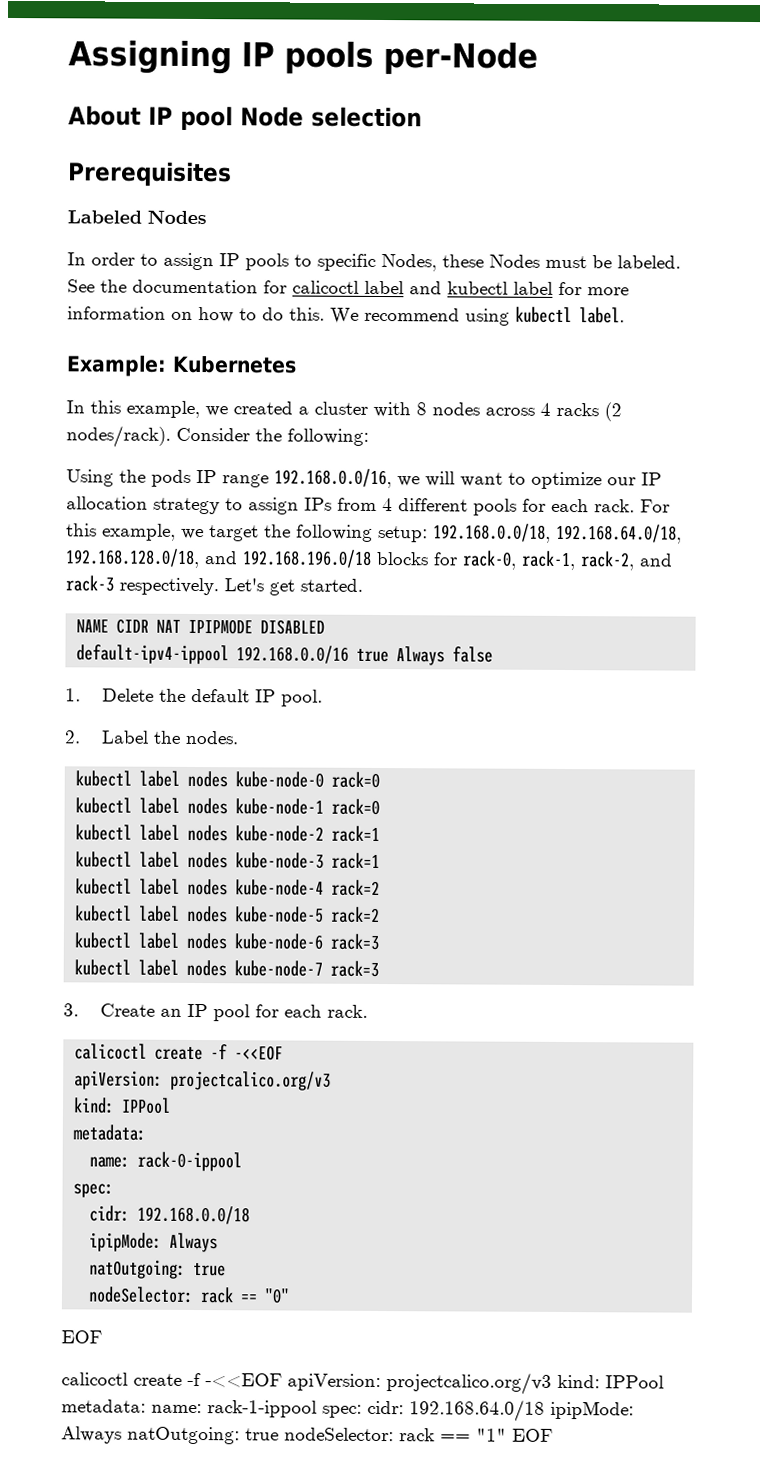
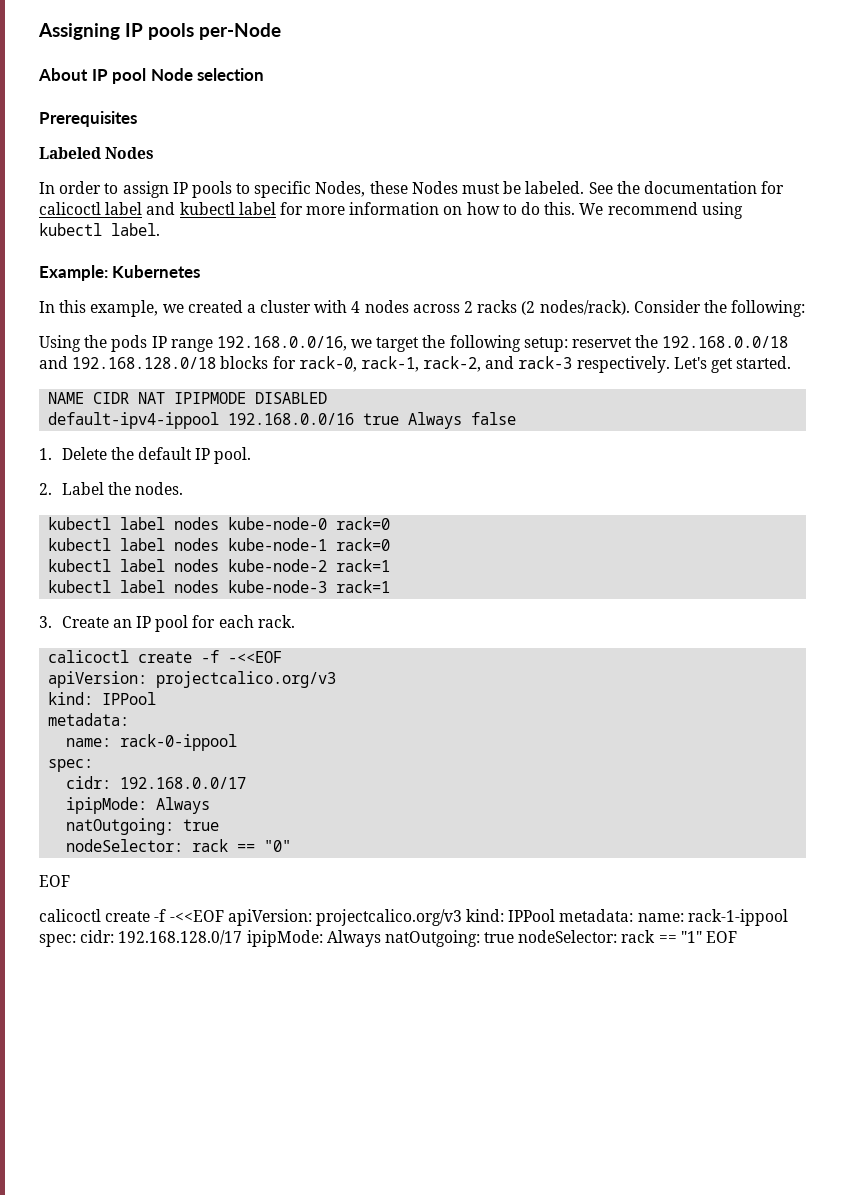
[416,402,427,416] 8 -> [351,301,361,313] 4
[540,402,551,416] 4 -> [464,301,474,313] 2
[425,471,662,490] [66,496,670,516] [66,523,682,544] [65,548,372,569] will want to optimize our IP allocation strategy to assign IPs from 4 different pools for each rack. For this example, we target the following setup: 192.168.0.0/18, 192.168.64.0/18, 192.168.128.0/18, and 192.168.196.0/18 -> [376,335,789,352] [39,356,217,369] target the following setup: reservet the 192.168.0.0/18 and 192.168.128.0/18
[75,878,381,897] [75,905,381,924] [74,932,380,951] [74,959,380,978] // kubectl label nodes kube-node-4 rack=2 // kubectl label nodes kube-node-5 rack=2 // kubectl label nodes kube-node-6 rack=3 // kubectl label nodes kube-node-7 rack=3 -> (391, 586) none
[137,1205,251,1225] 192.168.0.0/18 -> [120,777,247,789] 192.168.0.0/17
[409,1399,545,1422] 192.168.64.0/18 -> [118,930,243,945] 192.168.128.0/17

